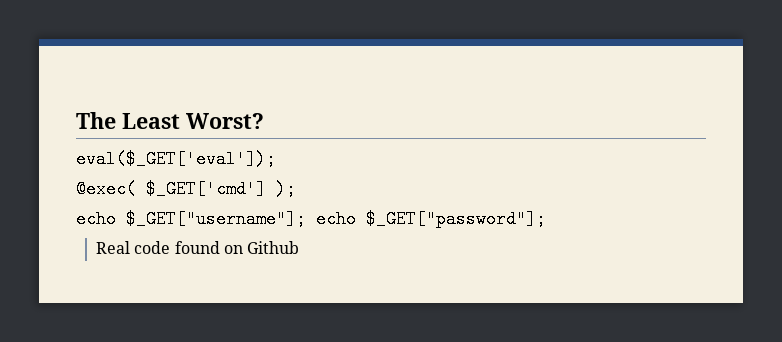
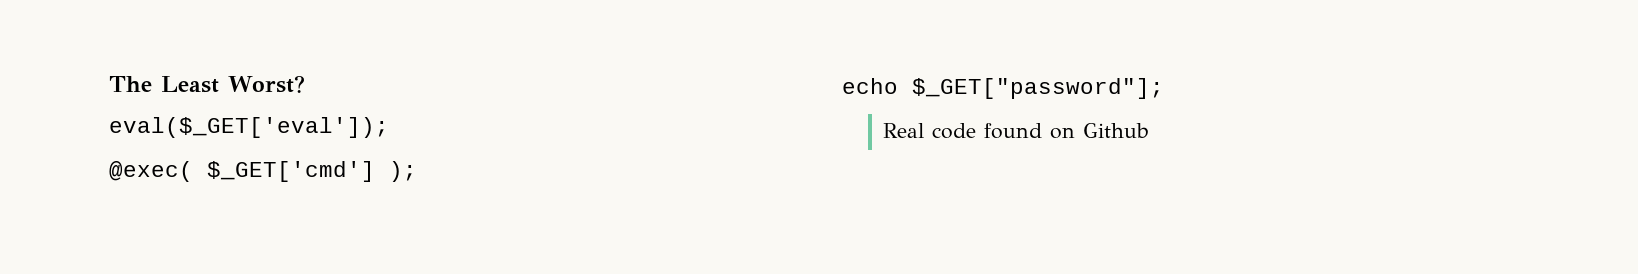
[126,210,356,228] $_GET["username"]; echo -> (898, 86) none

